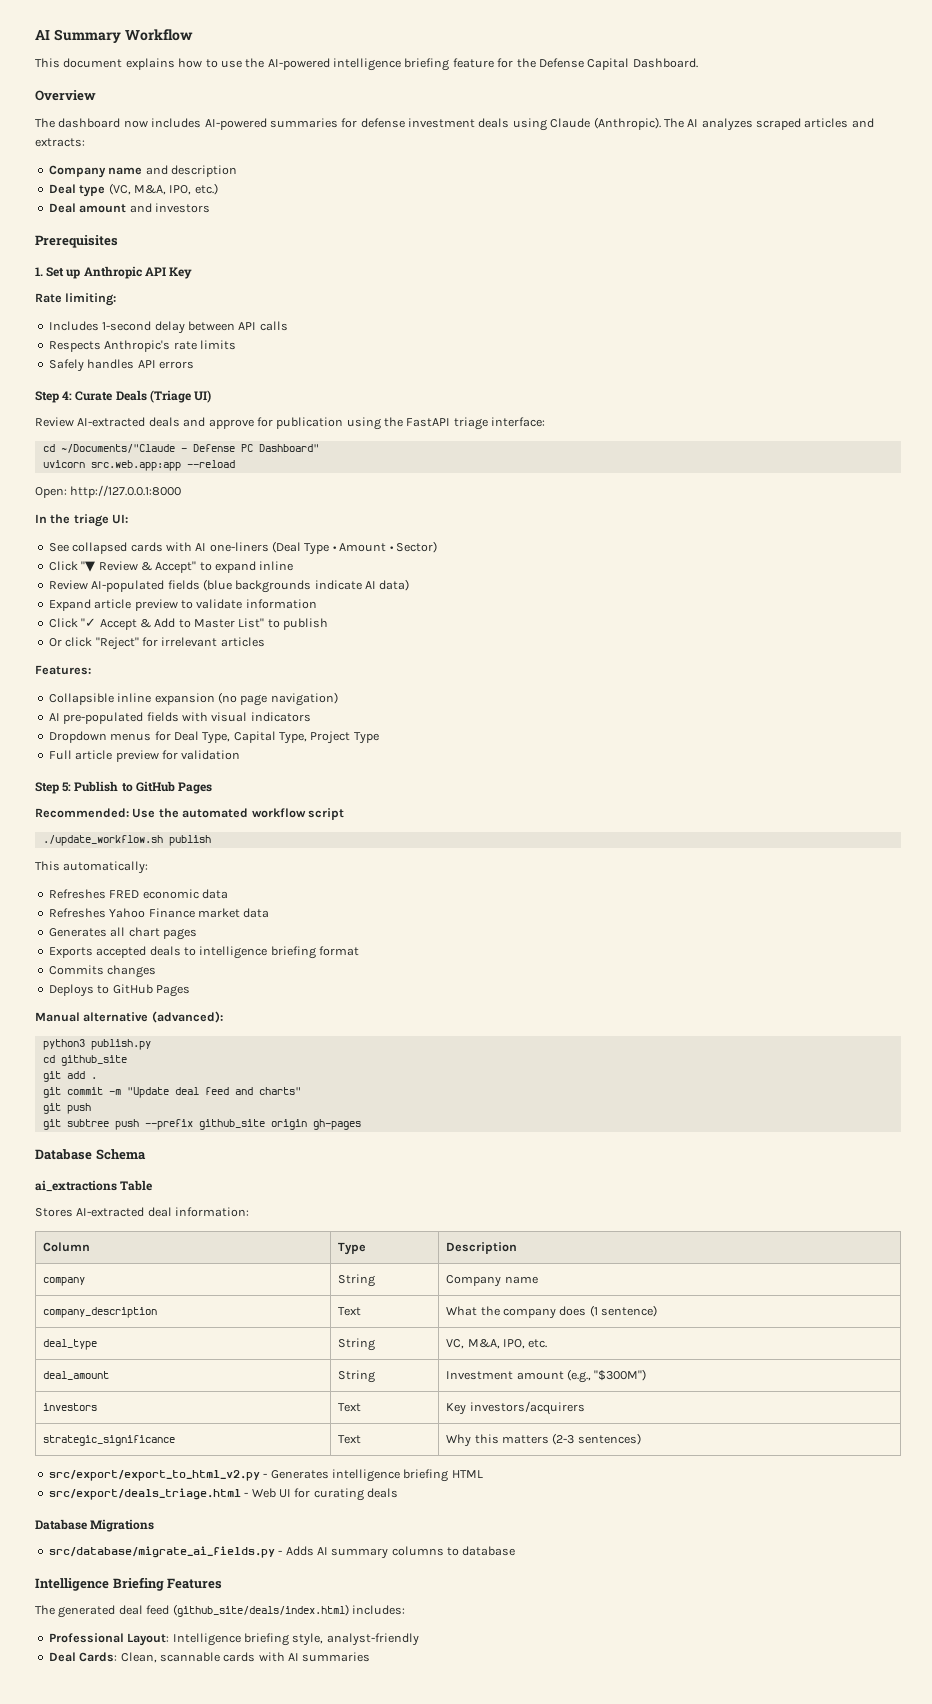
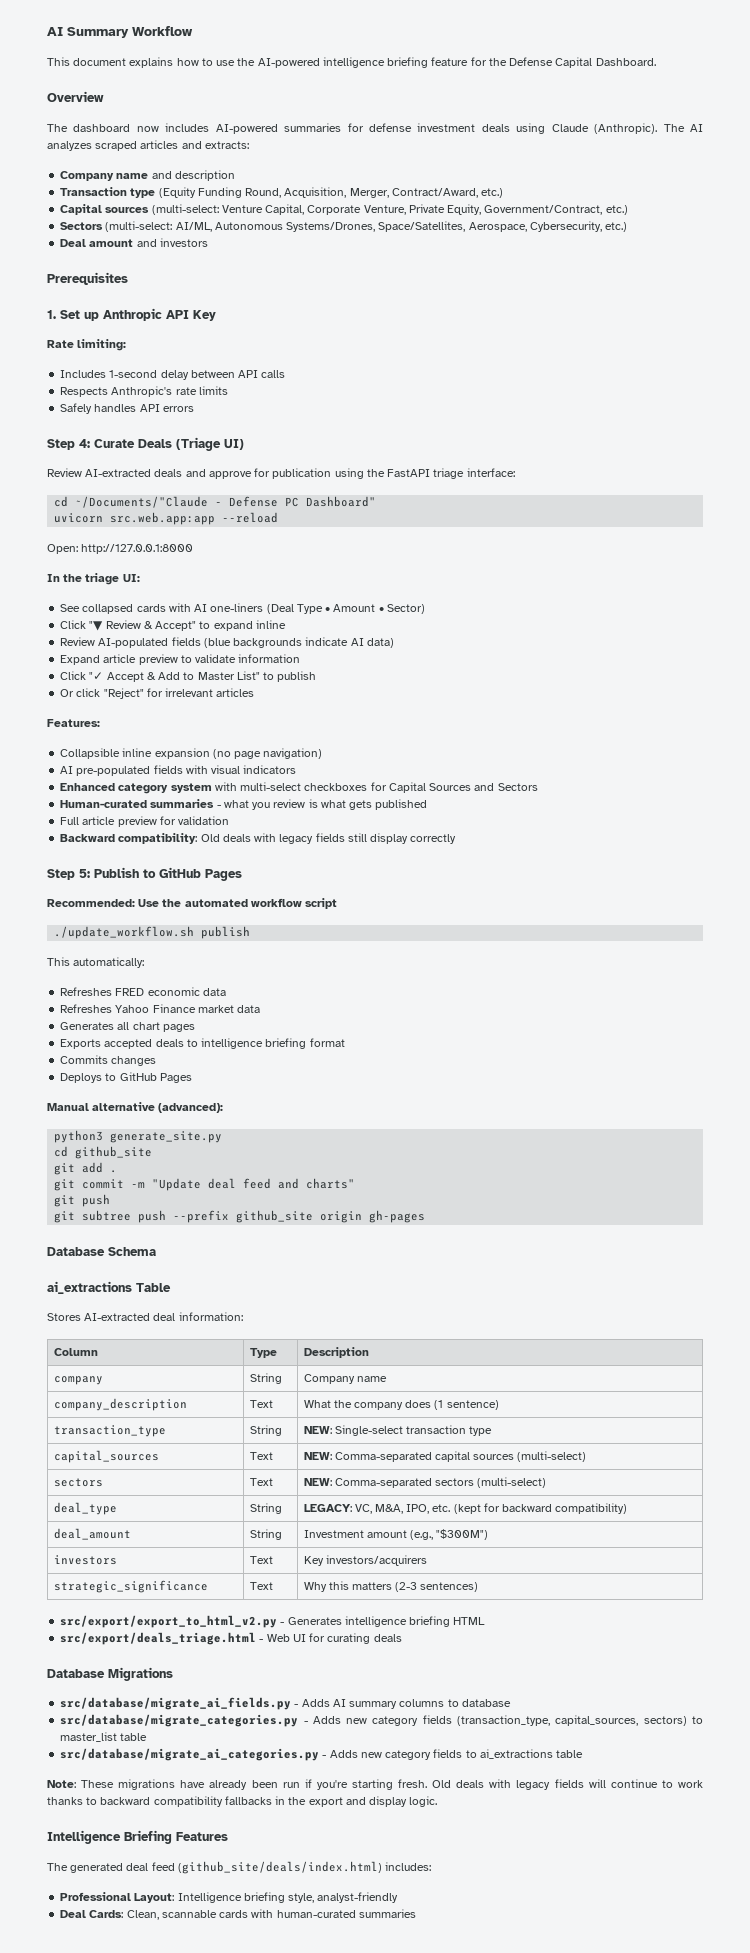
[48,183,192,197] Deal type (VC, M&A, IPO, -> [60,187,504,198] [60,204,628,215] [60,221,602,232] Transaction type (Equity Funding Round, Acquisition, Merger, Contract/Award, etc.) // Capital sources (multi-select: Venture Capital, Corporate Venture, Private Equity, Government/Contract, etc.) // Sectors (multi-select: AI/ML, Autonomous Systems/Drones, Space/Satellites, Aerospace, Cybersecurity,
[48,731,379,744] Dropdown menus for Deal Type, Capital Type, Project Type -> [60,782,538,794] [60,799,428,810] Enhanced category system with multi-select checkboxes for Capital Sources and Sectors // Human-curated summaries - what you review is what gets published
(241, 755) none -> [60,833,457,844] // Backward compatibility: Old deals with legacy fields still display correctly
[90,1039,151,1050] publish.py -> [110,1131,223,1143] generate_site.py
(658, 1311) none -> [53,1425,166,1437] [249,1425,282,1436] [303,1425,493,1436] [53,1450,159,1463] [249,1452,273,1460] [303,1451,587,1462] [53,1478,103,1487] [249,1478,273,1486] [303,1477,547,1488] // transaction_type | String | NEW: Single-select transaction type // capital_sources | Text | NEW: Comma-separated capital sources (multi-select) // sectors | Text | NEW: Comma-separated sectors (multi-select)
(376, 1344) none -> [303,1504,352,1512] LEGACY:
(548, 1343) none -> [453,1503,628,1514] (kept for backward compatibility)
(516, 1551) none -> [60,1714,704,1727] [60,1732,148,1742] [60,1748,584,1761] [47,1779,703,1790] [47,1796,438,1807] // src/database/migrate_categories.py - Adds new category fields (transaction_type, capital_sources, sectors) to master_list table // src/database/migrate_ai_categories.py - Adds new category fields to ai_extractions table // Note: These migrations have already been run if you're starting fresh. Old deals with legacy fields will continue to work thanks to backward compatibility fallbacks in the export and display logic.
[288,1653,299,1661] AI -> [276,1910,356,1918] human-curated

